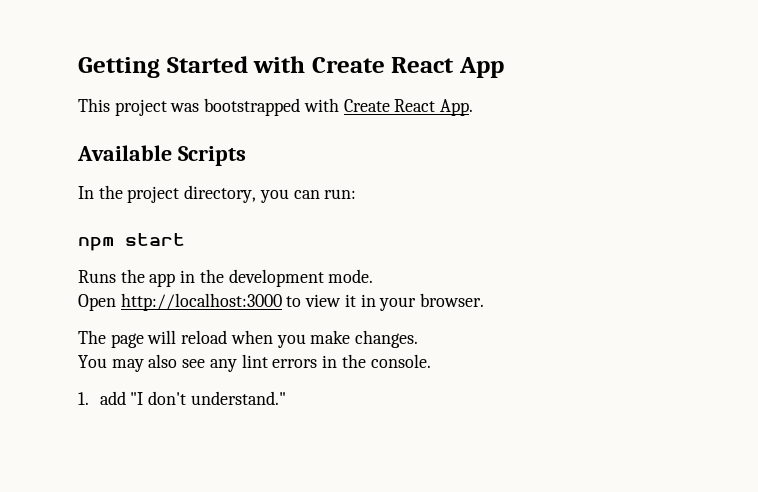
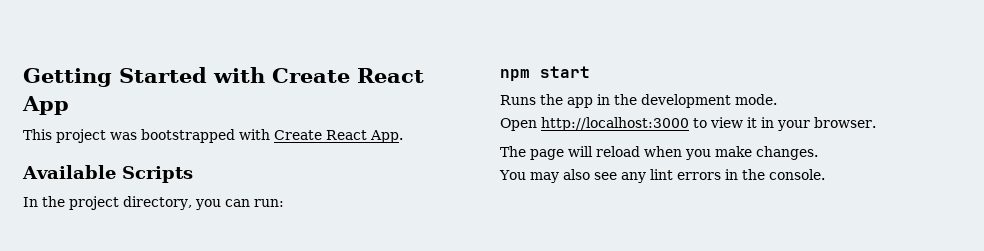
[78,391,286,405] // 1. add "I don't understand." -> (825, 174) none

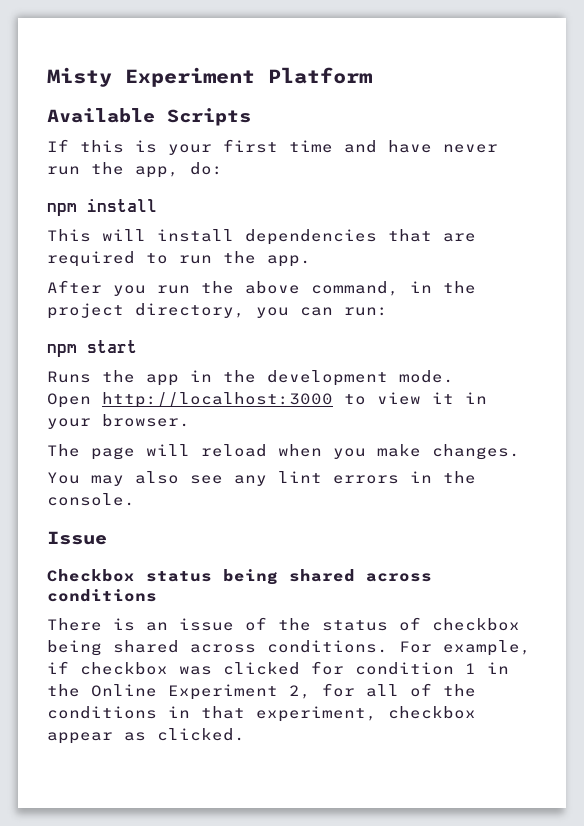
[23,67,424,87] [22,96,69,115] [23,129,403,143] [22,165,193,183] [23,197,38,207] Getting Started with Create React App // This project was bootstrapped with Create React App. // Available Scripts // In -> [47,67,372,87] [47,108,251,126] [47,139,498,155] [47,162,223,178] [47,199,157,216] [47,229,476,245] [47,251,311,267] [47,280,432,296] Misty Experiment Platform // Available Scripts // If this is your first time and have never run the app, do: // npm install // This will install dependencies that are required to run the app. // After you run the above command, in
(825, 174) none -> [47,531,107,545] [47,569,432,585] [47,589,157,602] [47,617,520,631] [47,640,531,656] [47,661,509,675] [47,683,476,700] [47,706,476,722] [47,728,245,744] // Issue // Checkbox status being shared across conditions // There is an issue of the status of checkbox being shared across conditions. For example, if checkbox was clicked for condition 1 in the Online Experiment 2, for all of the conditions in that experiment, checkbox appear as clicked.

